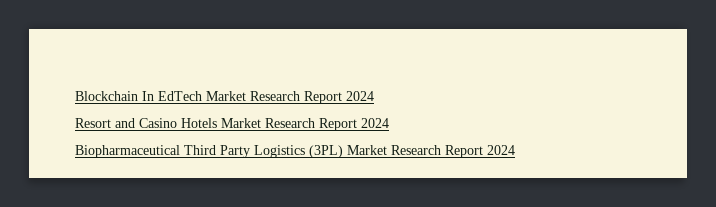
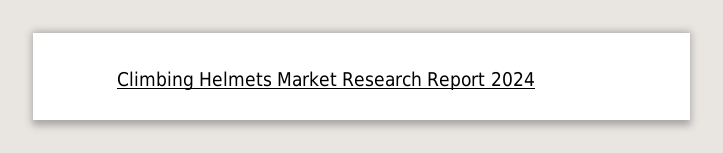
[75,91,374,104] [75,118,389,131] [75,145,515,158] Blockchain In EdTech Market Research Report 2024 // Resort and Casino Hotels Market Research Report 2024 // Biopharmaceutical Third Party Logistics (3PL) Market Research Report 2024 -> [117,71,535,90] Climbing Helmets Market Research Report 2024

